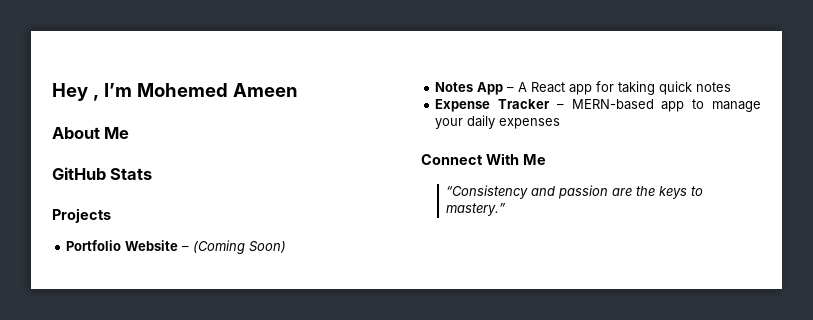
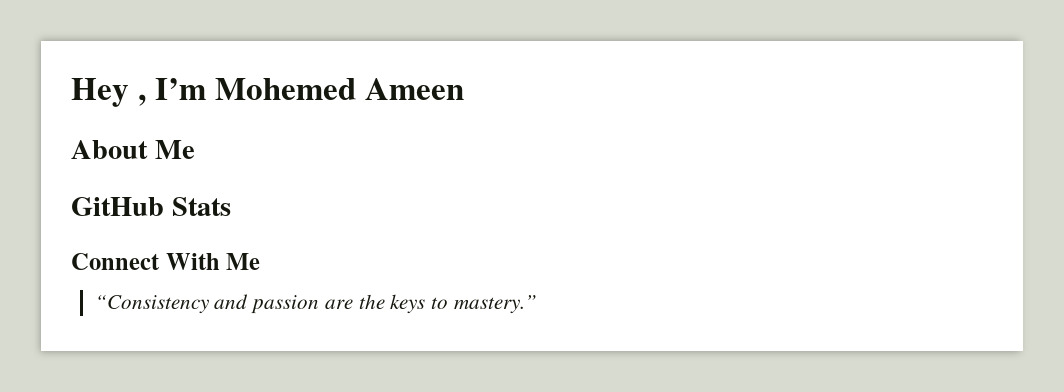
[52,208,111,223] [66,240,287,254] [435,81,732,95] [435,99,761,112] [435,115,561,129] // Projects // Portfolio Website – (Coming Soon) // Notes App – A React app for taking quick notes // Expense Tracker – MERN-based app to manage your daily expenses -> (231, 206) none

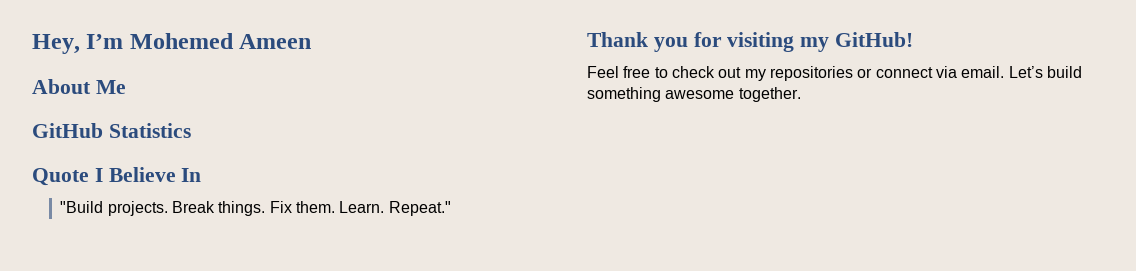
[71,78,146,107] Hey , -> [32,34,80,54] Hey,
[171,197,231,216] [71,253,261,270] [94,294,537,314] Stats // Connect With Me // “Consistency and passion are the keys to mastery.” -> [108,123,191,138] [32,167,202,186] [60,201,451,216] [587,32,914,52] [587,66,1082,81] [587,87,801,102] Statistics // Quote I Believe In // "Build projects. Break things. Fix them. Learn. Repeat." // Thank you for visiting my GitHub! // Feel free to check out my repositories or connect via email. Let’s build something awesome together.

